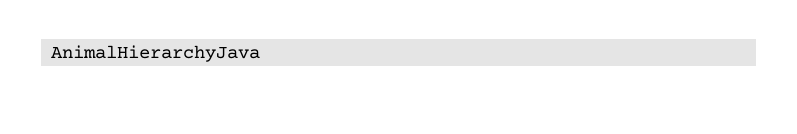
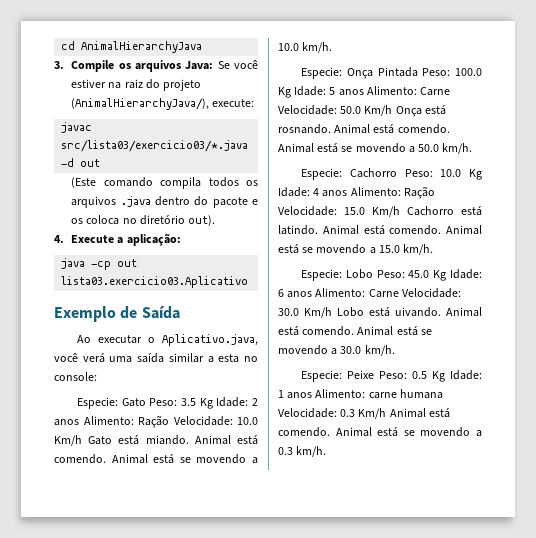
(50, 53) none -> [61,41,76,50] cd
(260, 53) none -> [54,60,258,72] [71,79,202,91] [71,98,255,110] [61,122,93,133] [61,140,249,152] [61,158,101,167] [71,177,258,189] [71,196,258,208] [71,215,216,226] [54,234,181,246] [61,258,138,270] [61,276,249,288] [54,306,180,322] [77,334,258,346] [54,353,258,363] [54,372,97,381] [77,397,259,409] [54,415,258,428] [54,435,258,446] [54,454,258,464] [278,42,333,53] [301,67,482,79] [278,86,451,98] [278,105,446,117] [278,124,450,134] [278,143,473,154] [301,168,482,180] [278,186,435,199] [278,206,482,217] [278,225,482,235] [278,244,434,255] [301,269,482,281] [278,288,461,298] [278,307,482,318] [278,326,432,336] [278,345,395,356] [301,370,482,382] [278,389,443,399] [278,408,450,419] [278,427,482,437] [278,446,327,457] // 3. Compile os arquivos Java: Se você estiver na raiz do projeto (AnimalHierarchyJava/), execute: // javac src/lista03/exercicio03/*.java -d out // (Este comando compila todos os arquivos .java dentro do pacote e os coloca no diretório out). // 4. Execute a aplicação: // java -cp out lista03.exercicio03.Aplicativo // Exemplo de Saída // Ao executar o Aplicativo.java, você verá uma saída similar a esta no console: // Especie: Gato Peso: 3.5 Kg Idade: 2 anos Alimento: Ração Velocidade: 10.0 Km/h Gato está miando. Animal está comendo. Animal está se movendo a 10.0 km/h. // Especie: Onça Pintada Peso: 100.0 Kg Idade: 5 anos Alimento: Carne Velocidade: 50.0 Km/h Onça está rosnando. Animal está comendo. Animal está se movendo a 50.0 km/h. // Especie: Cachorro Peso: 10.0 Kg Idade: 4 anos Alimento: Ração Velocidade: 15.0 Km/h Cachorro está latindo. Animal está comendo. Animal está se movendo a 15.0 km/h. // Especie: Lobo Peso: 45.0 Kg Idade: 6 anos Alimento: Carne Velocidade: 30.0 Km/h Lobo está uivando. Animal está comendo. Animal está se movendo a 30.0 km/h. // Especie: Peixe Peso: 0.5 Kg Idade: 1 anos Alimento: carne humana Velocidade: 0.3 Km/h Animal está comendo. Animal está se movendo a 0.3 km/h.

